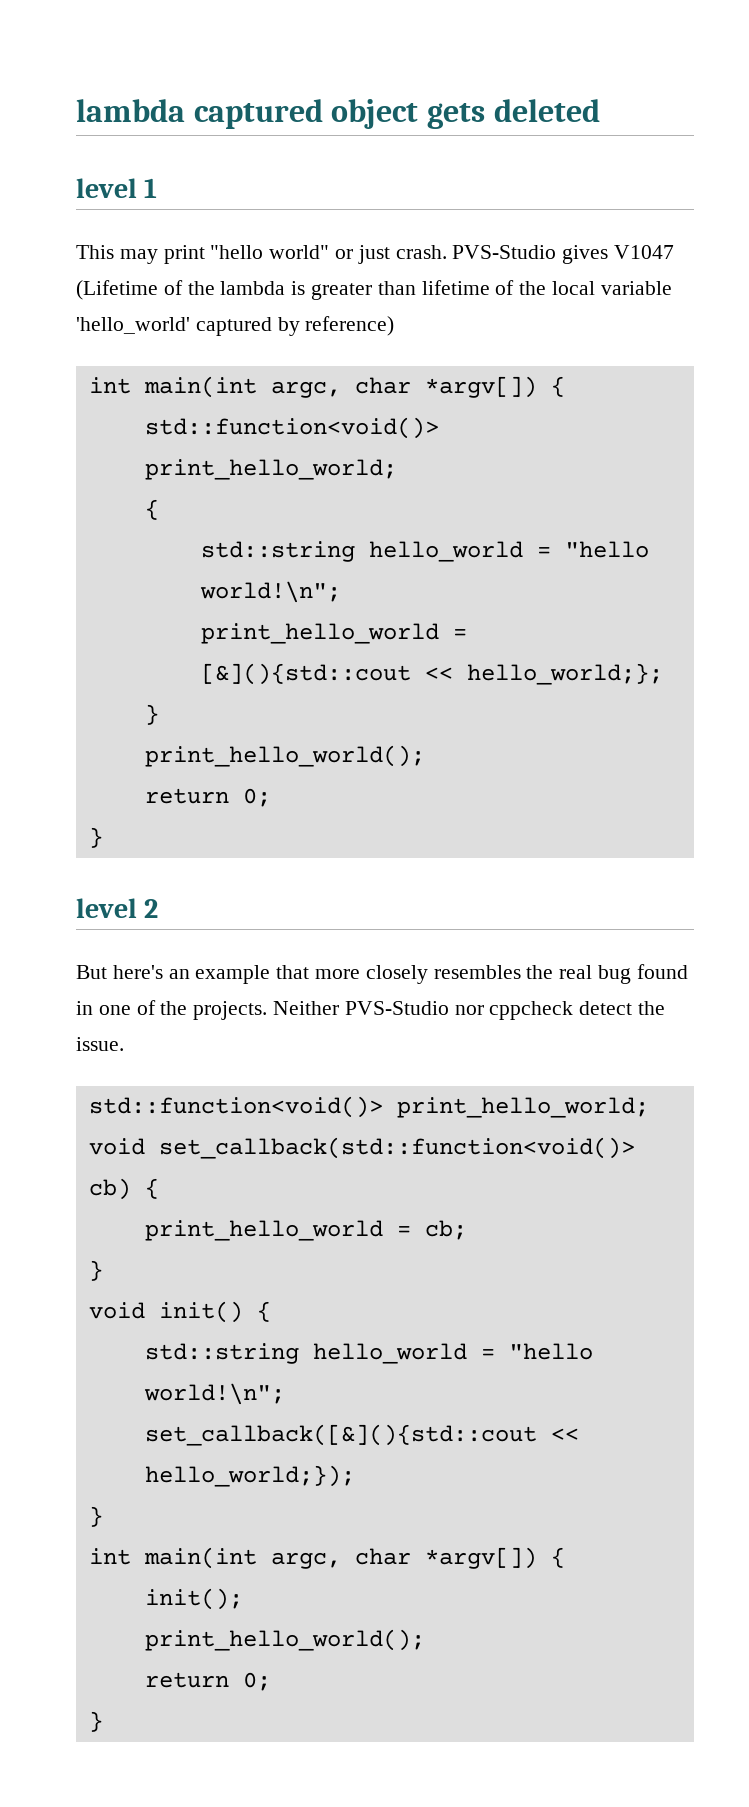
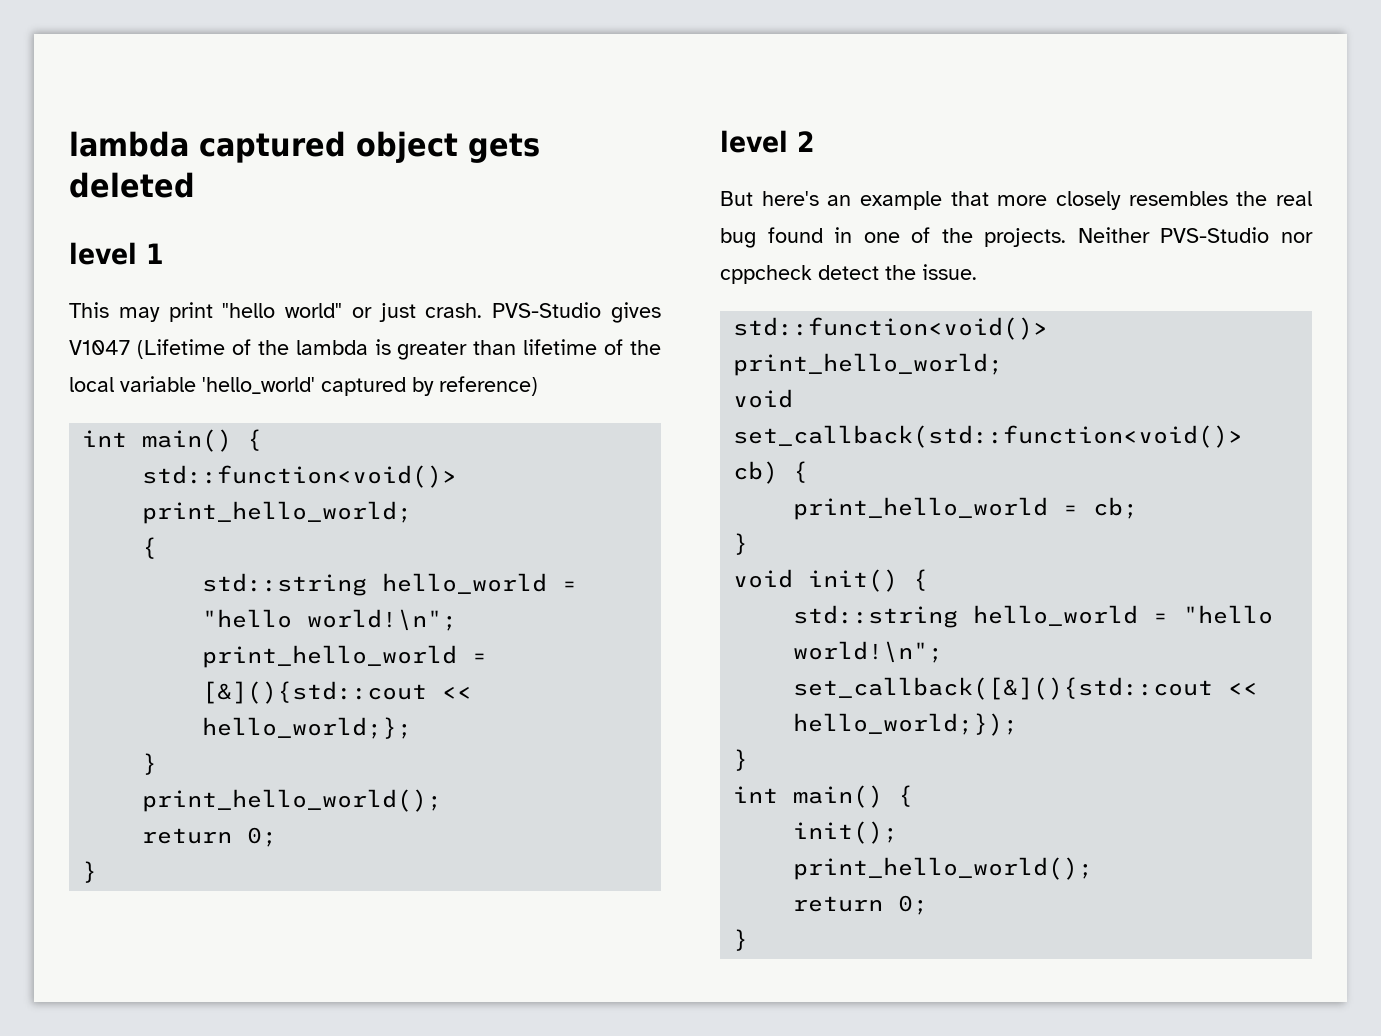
[143,376,537,398] main(int argc, char *argv[]) -> [142,429,233,452] main()
[143,1547,537,1569] main(int argc, char *argv[]) -> [793,785,884,808] main()

